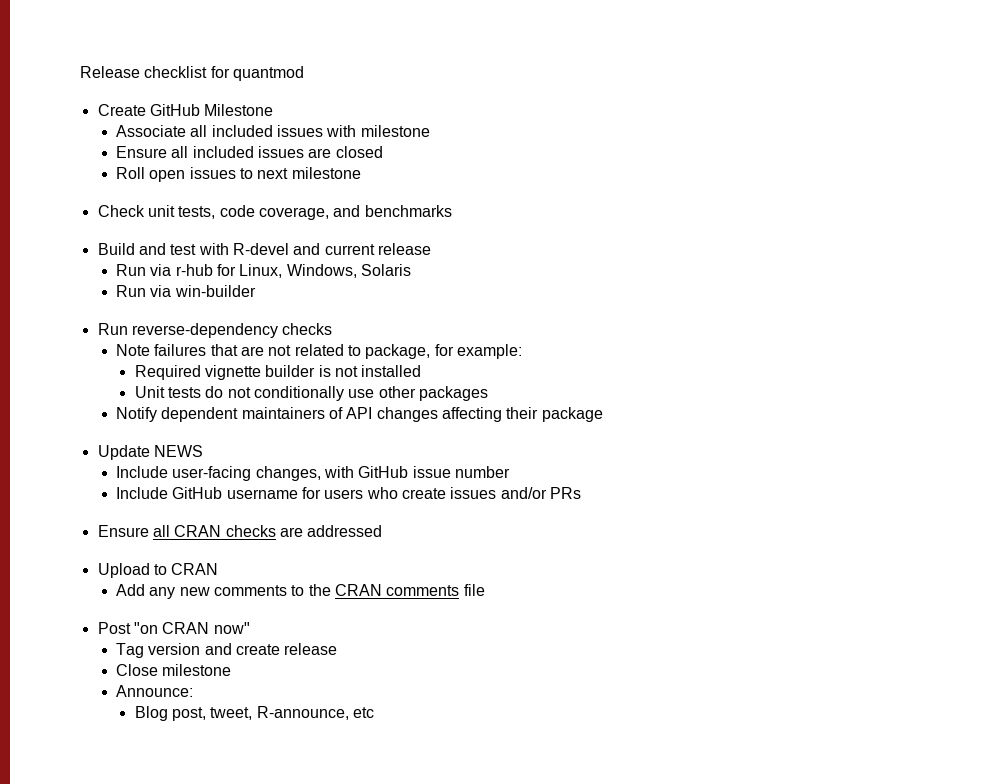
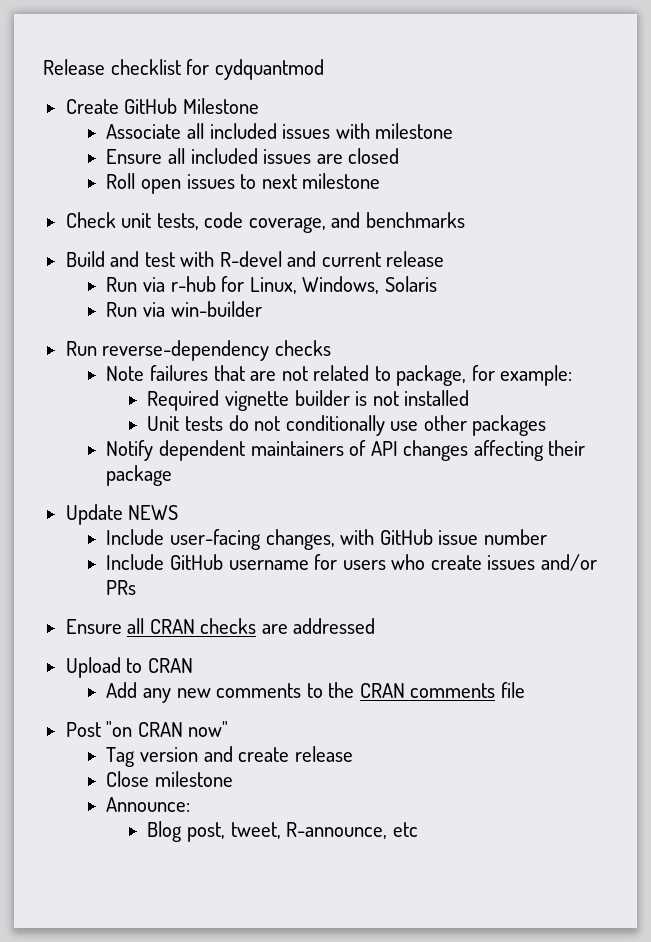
[232,66,304,81] quantmod -> [214,59,324,80] cydquantmod

